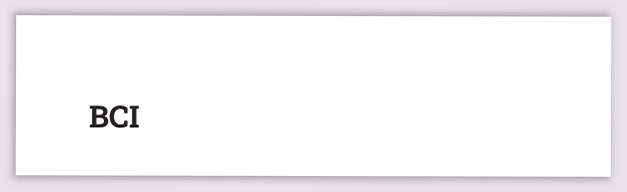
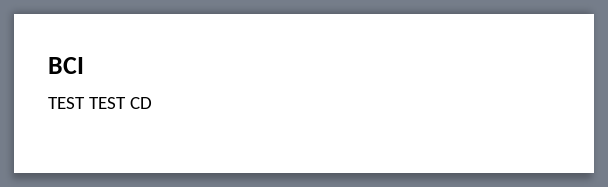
(140, 117) none -> [48,97,152,109] // TEST TEST CD

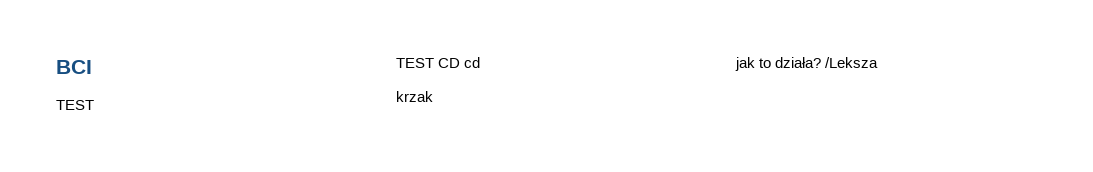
(85, 103) none -> (94, 105) //
(152, 103) none -> [464,57,481,68] [396,91,433,102] [735,57,879,71] cd // krzak // jak to działa? /Leksza

